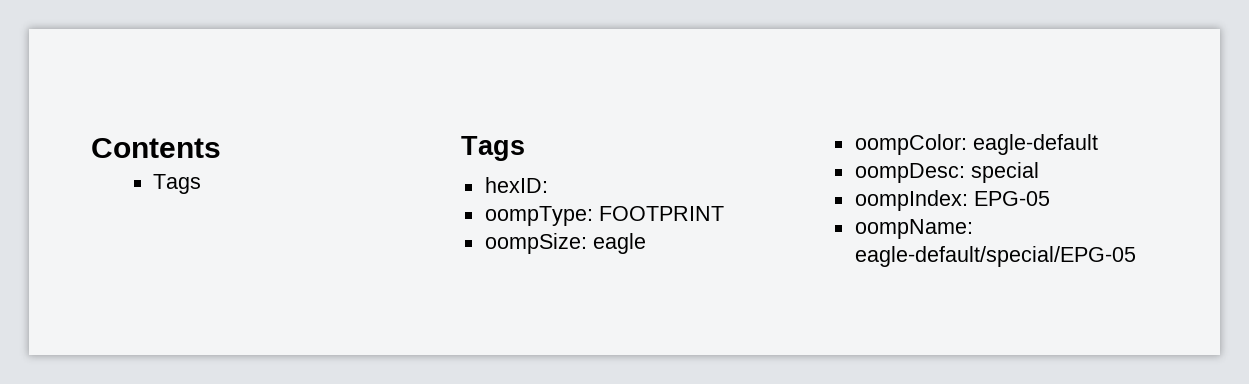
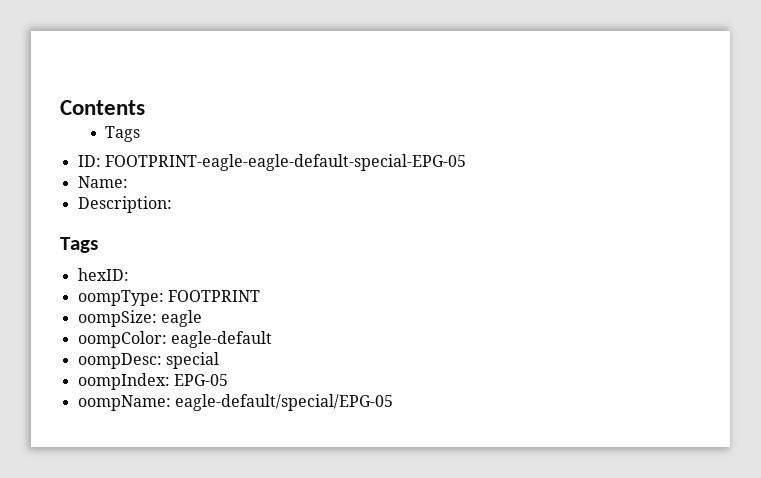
(202, 184) none -> [77,154,466,171] [77,176,128,188] [77,196,172,213] // ID: FOOTPRINT-eagle-eagle-default-special-EPG-05 // Name: // Description:

